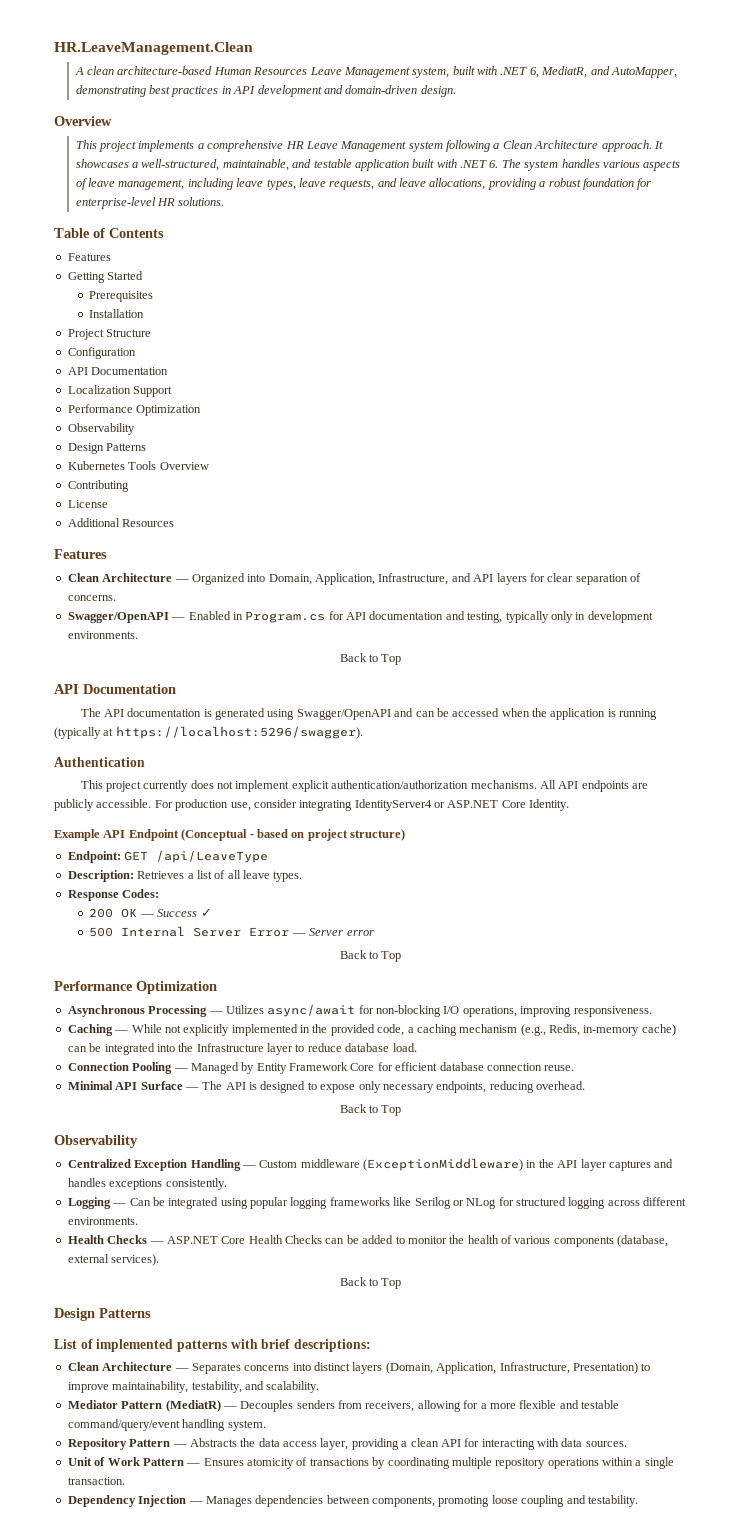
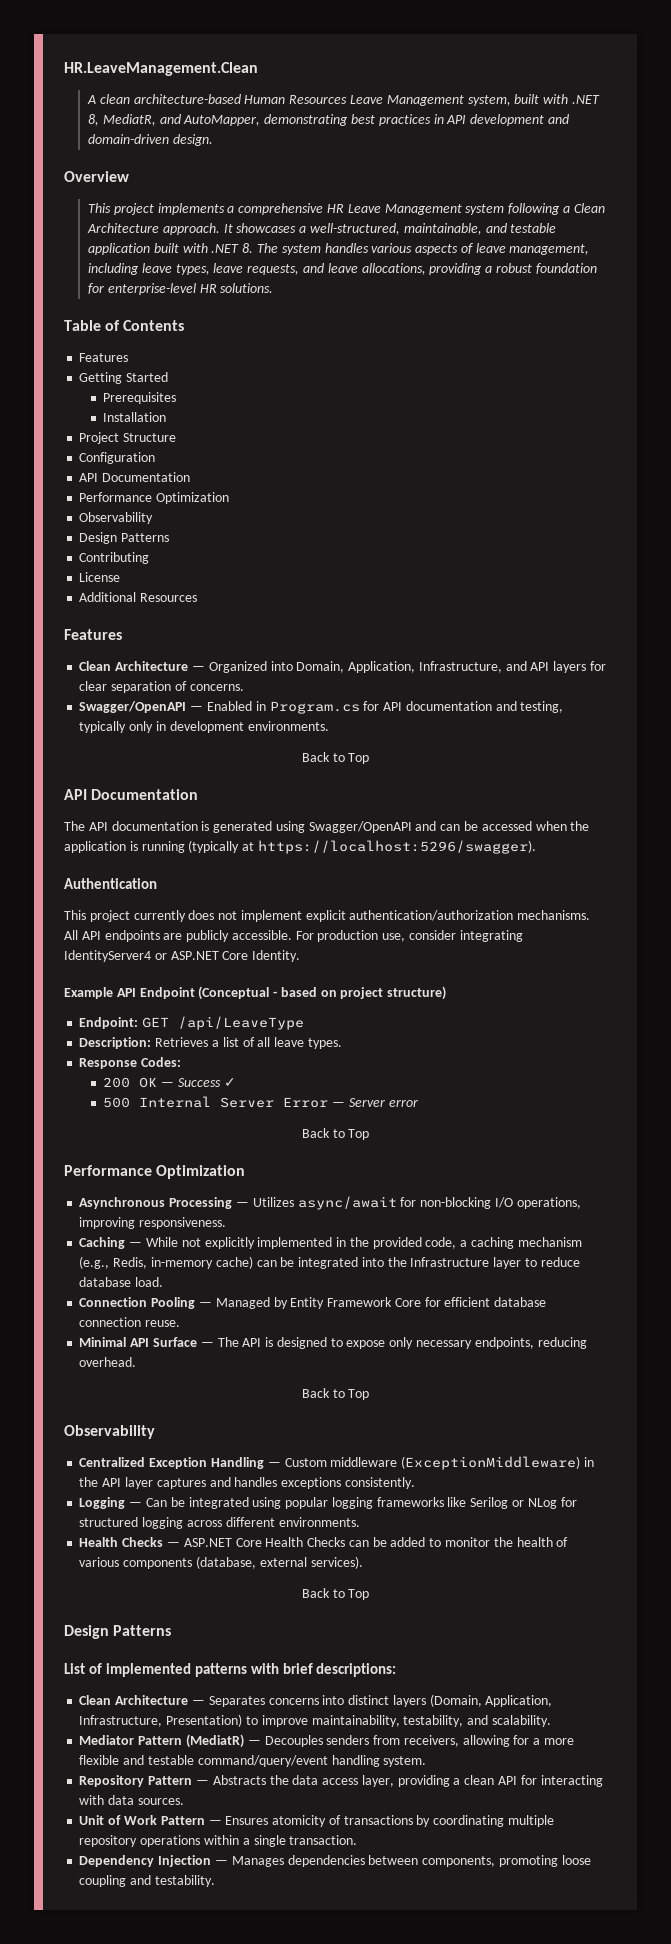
[529,67,539,78] 6, -> [88,114,100,126] 8,
[489,160,499,168] 6. -> [242,243,254,253] 8.
[67,385,173,397] // Localization Support -> (191, 477) none
[67,461,209,470] // Kubernetes Tools Overview -> (170, 537) none

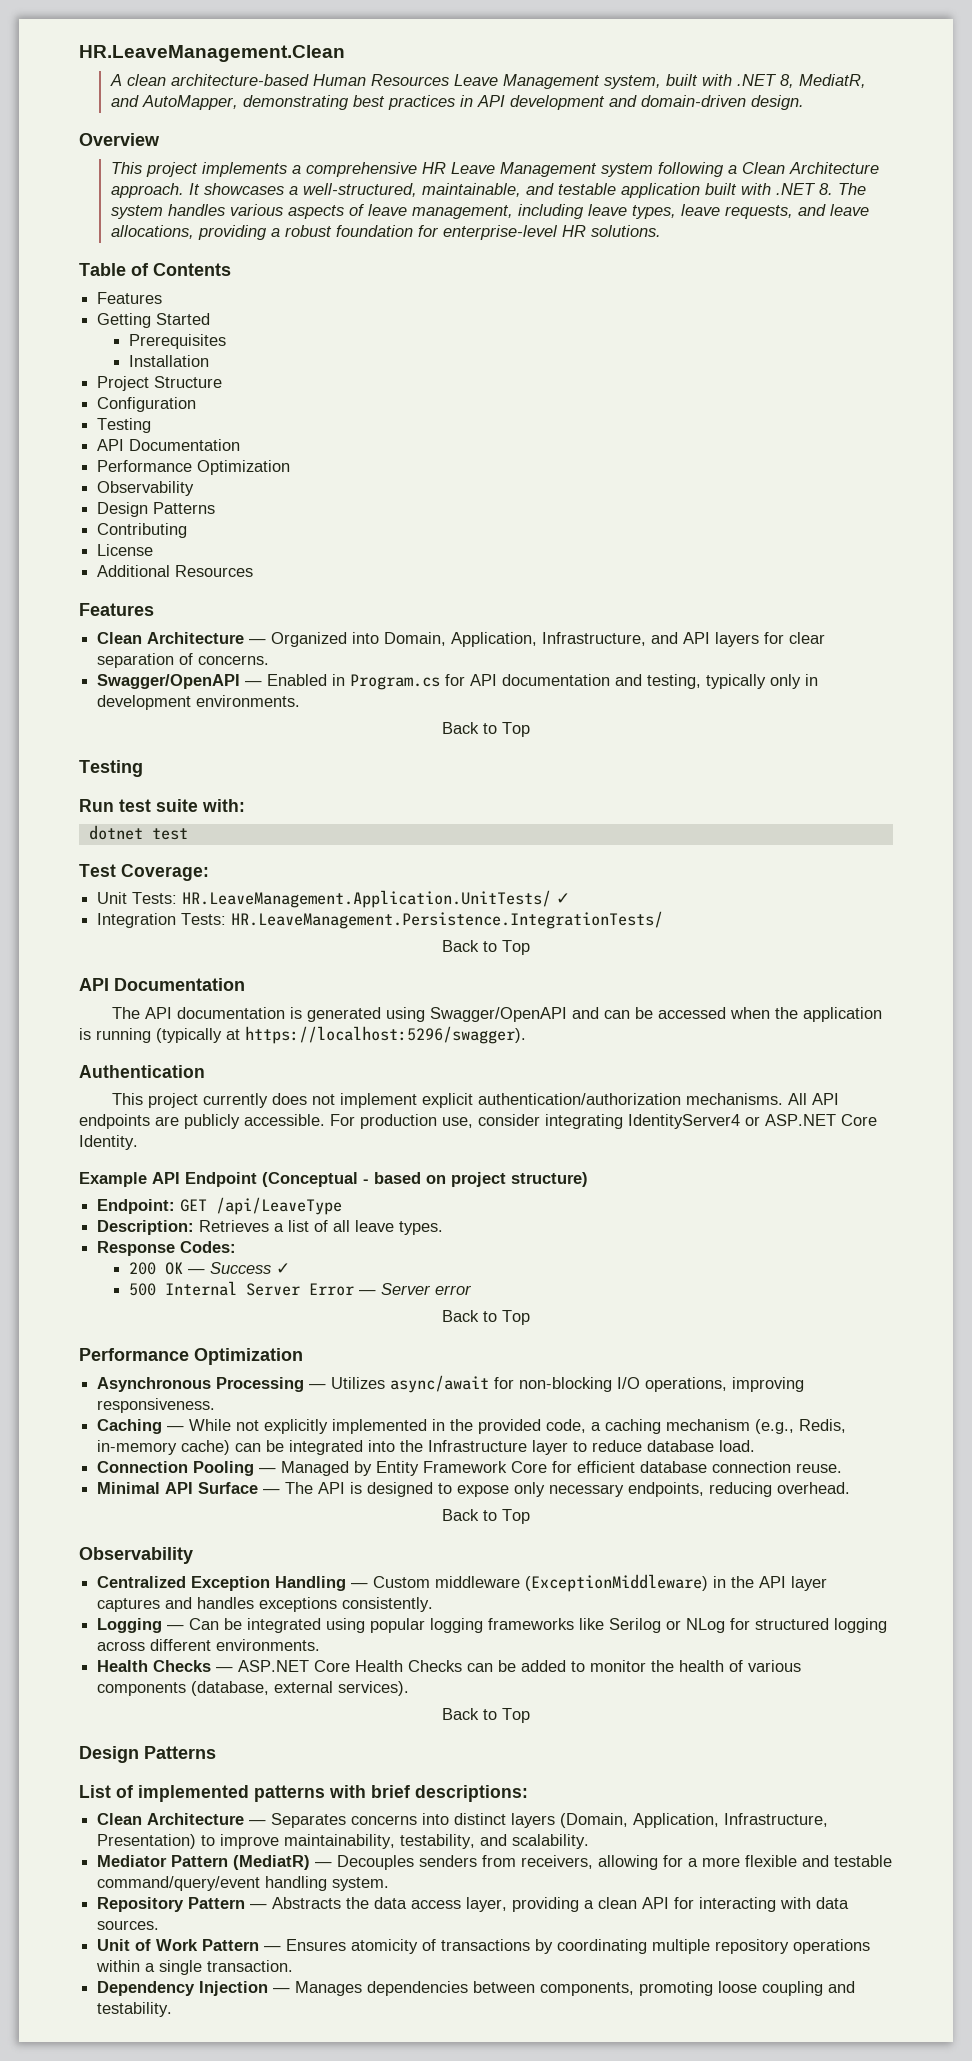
(156, 458) none -> [97,418,152,433] // Testing
(370, 758) none -> [79,760,143,777] [79,799,245,812] [88,825,188,840] [79,864,209,881] [97,890,571,908] [97,911,664,929] [442,940,530,955] // Testing // Run test suite with: // dotnet test // Test Coverage: // Unit Tests: HR.LeaveManagement.Application.UnitTests/ ✓ // Integration Tests: HR.LeaveManagement.Persistence.IntegrationTests/ // Back to Top

